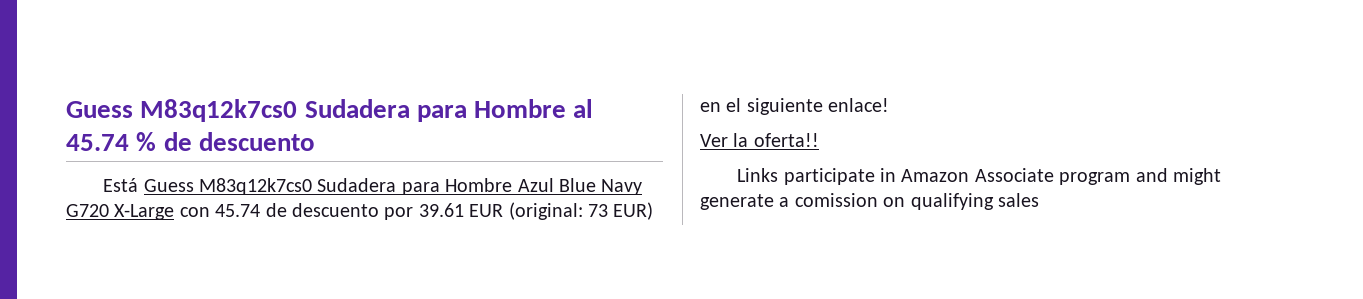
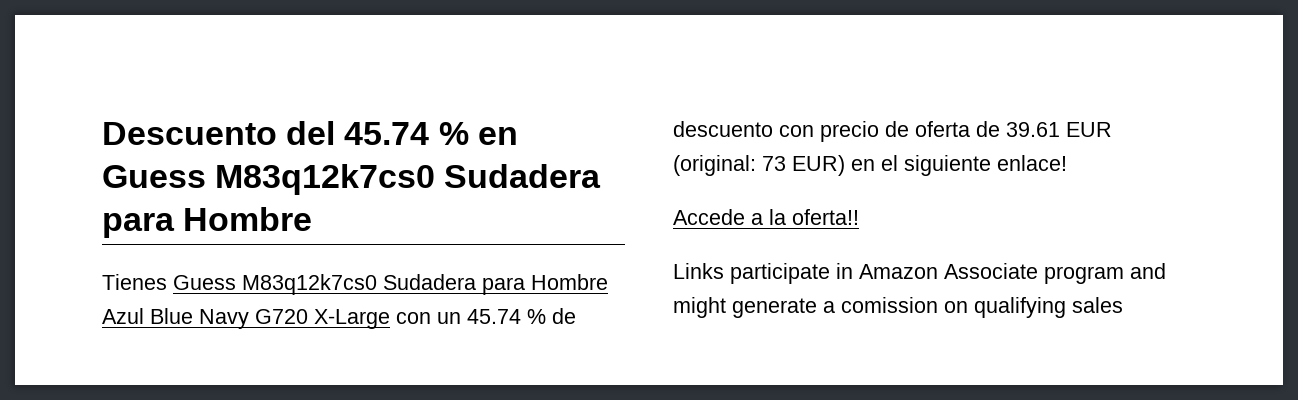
[66,99,594,122] [66,132,315,151] [103,178,139,192] Guess M83q12k7cs0 Sudadera para Hombre al 45.74 % de descuento // Está -> [102,121,518,145] [102,164,602,195] [102,207,313,238] [102,274,167,290] Descuento del 45.74 % en Guess M83q12k7cs0 Sudadera para Hombre // Tienes
[215,203,414,220] 45.74 de descuento por -> [437,308,576,324] [673,121,1000,142] un 45.74 % de descuento con precio de oferta de
[700,134,728,147] Ver -> [673,209,763,225] Accede a

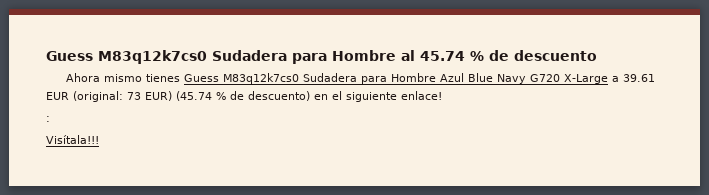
[102,121,518,145] [102,164,602,195] [102,207,313,238] [102,274,167,290] Descuento del 45.74 % en Guess M83q12k7cs0 Sudadera para Hombre // Tienes -> [46,50,597,64] [65,73,180,82] Guess M83q12k7cs0 Sudadera para Hombre al 45.74 % de descuento // Ahora mismo tienes
[396,308,576,324] [673,121,1000,142] con un 45.74 % de descuento con precio de oferta de -> [611,76,619,82] a
(845, 165) none -> [176,91,310,101] (45.74 % de descuento)
[673,209,859,225] [673,263,1166,284] [673,297,1123,318] Accede a la oferta!! // Links participate in Amazon Associate program and might generate a comission on qualifying sales -> [46,116,50,122] [46,135,99,144] : // Visítala!!!

